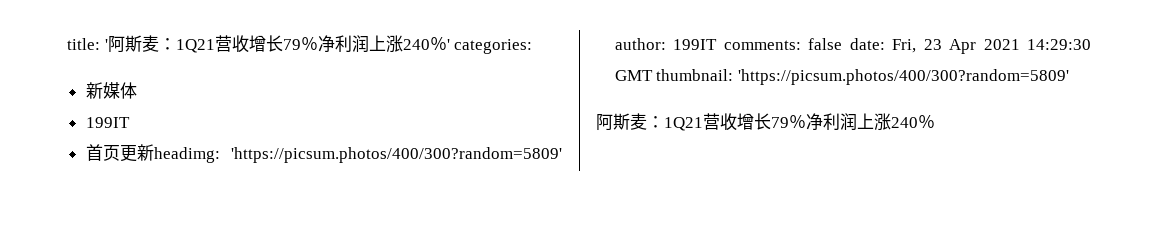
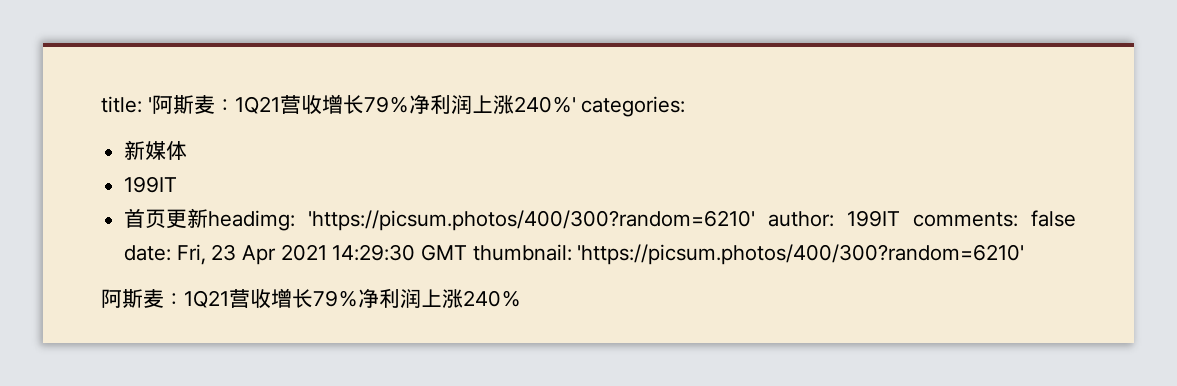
[231,147,562,163] 'https://picsum.photos/400/300?random=5809' -> [308,210,756,231] 'https://picsum.photos/400/300?random=6210'
[737,69,1069,85] 'https://picsum.photos/400/300?random=5809' -> [577,244,1025,265] 'https://picsum.photos/400/300?random=6210'

